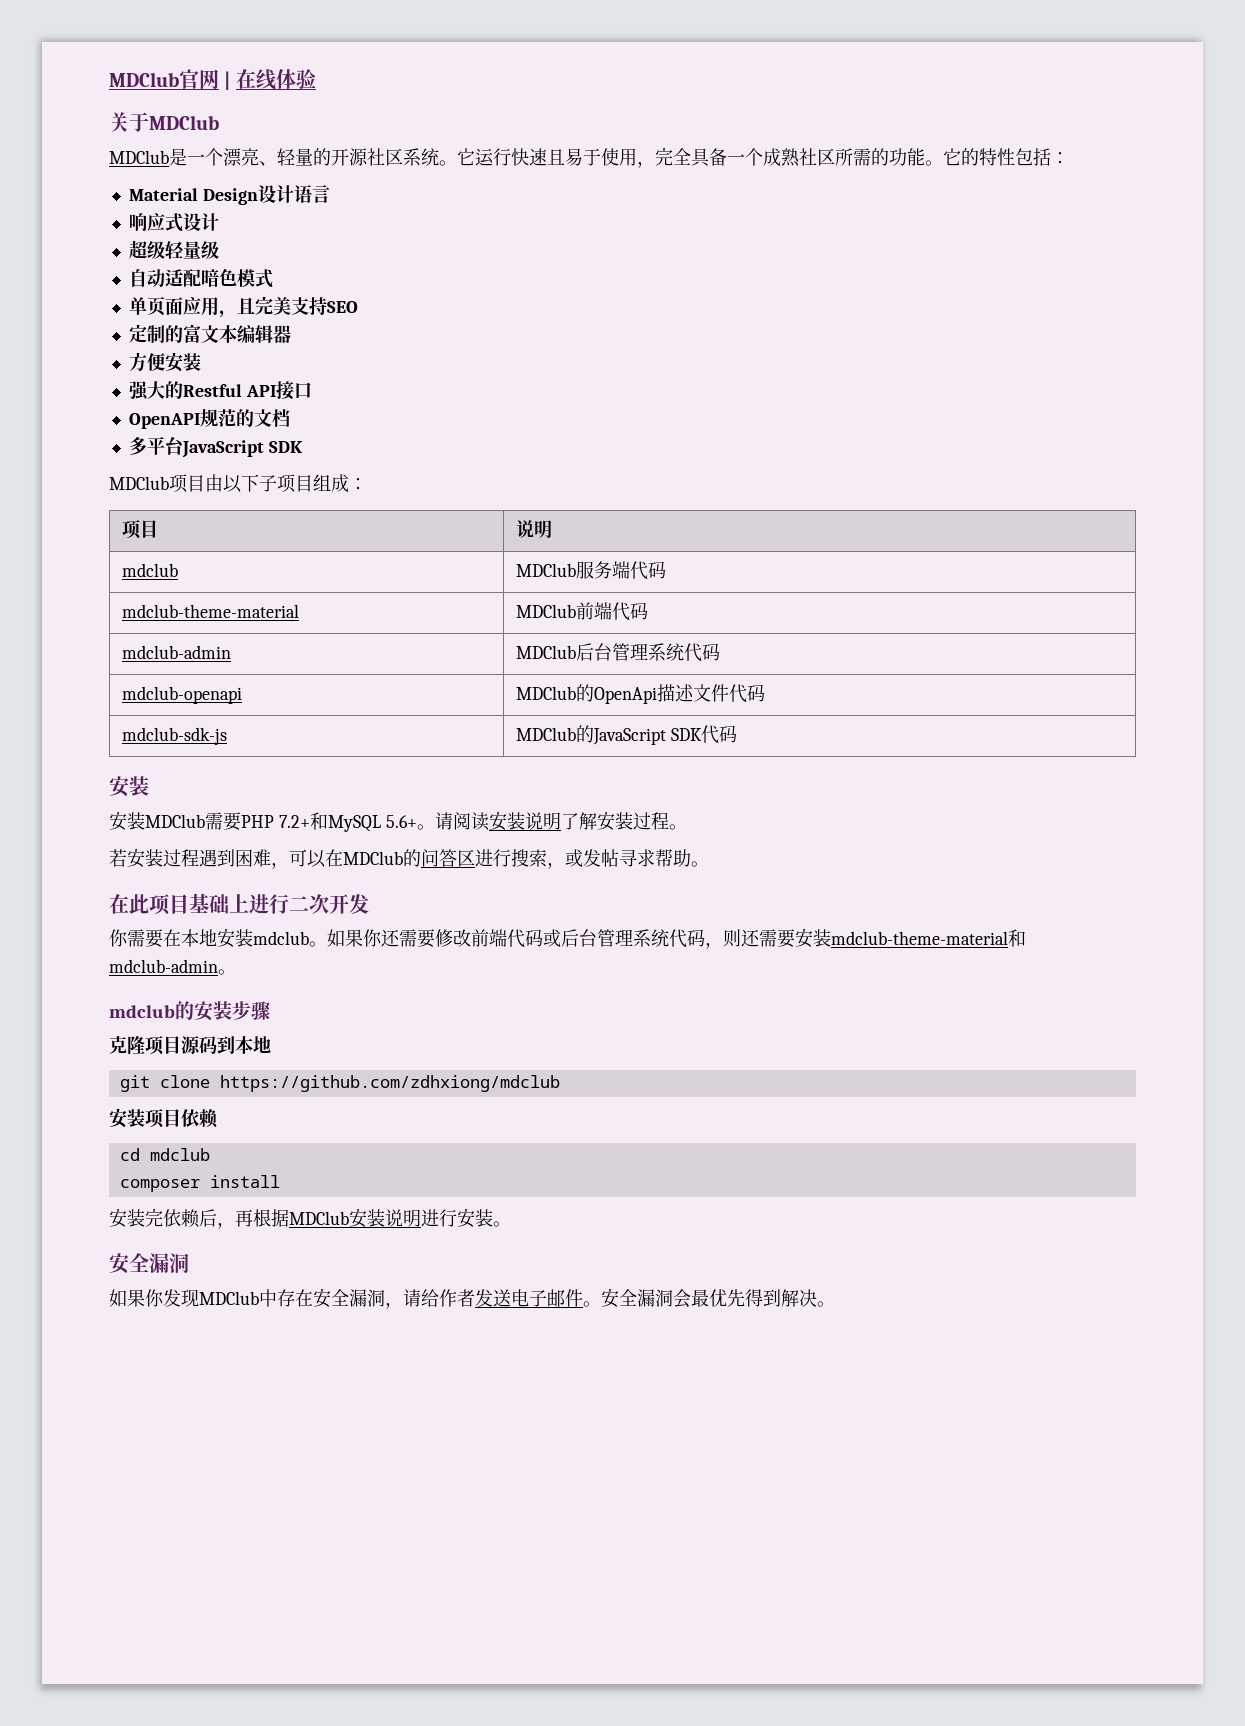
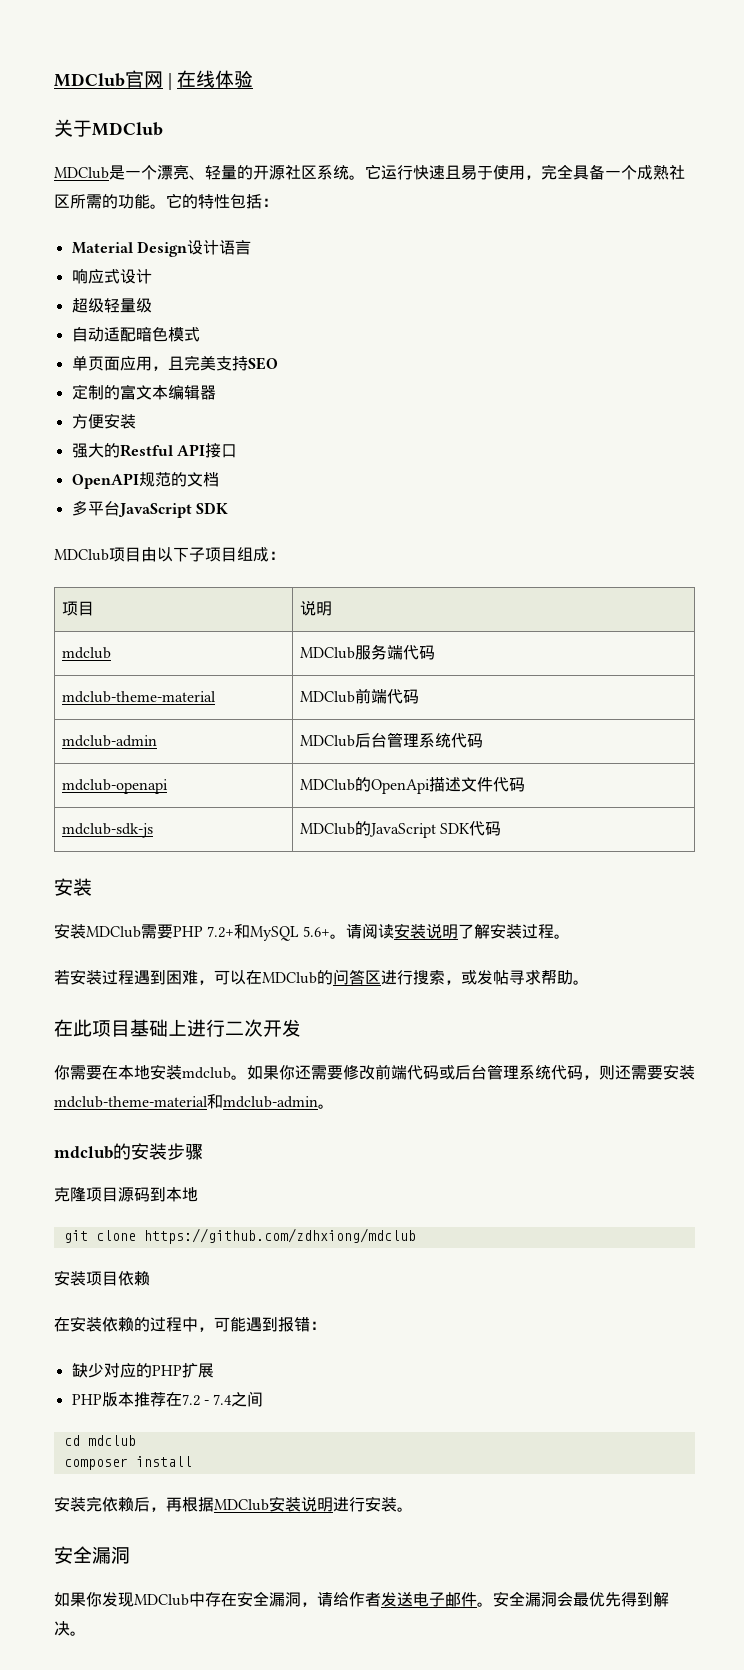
(218, 1118) none -> [54,1316,326,1332] [71,1363,214,1378] [71,1391,264,1407] // 在安装依赖的过程中，可能遇到报错： // 缺少对应的PHP扩展 // PHP版本推荐在7.2 - 7.4之间

